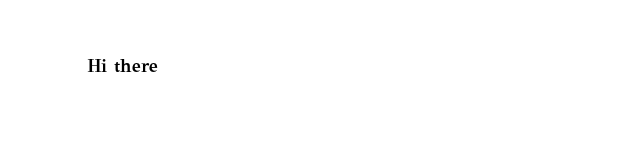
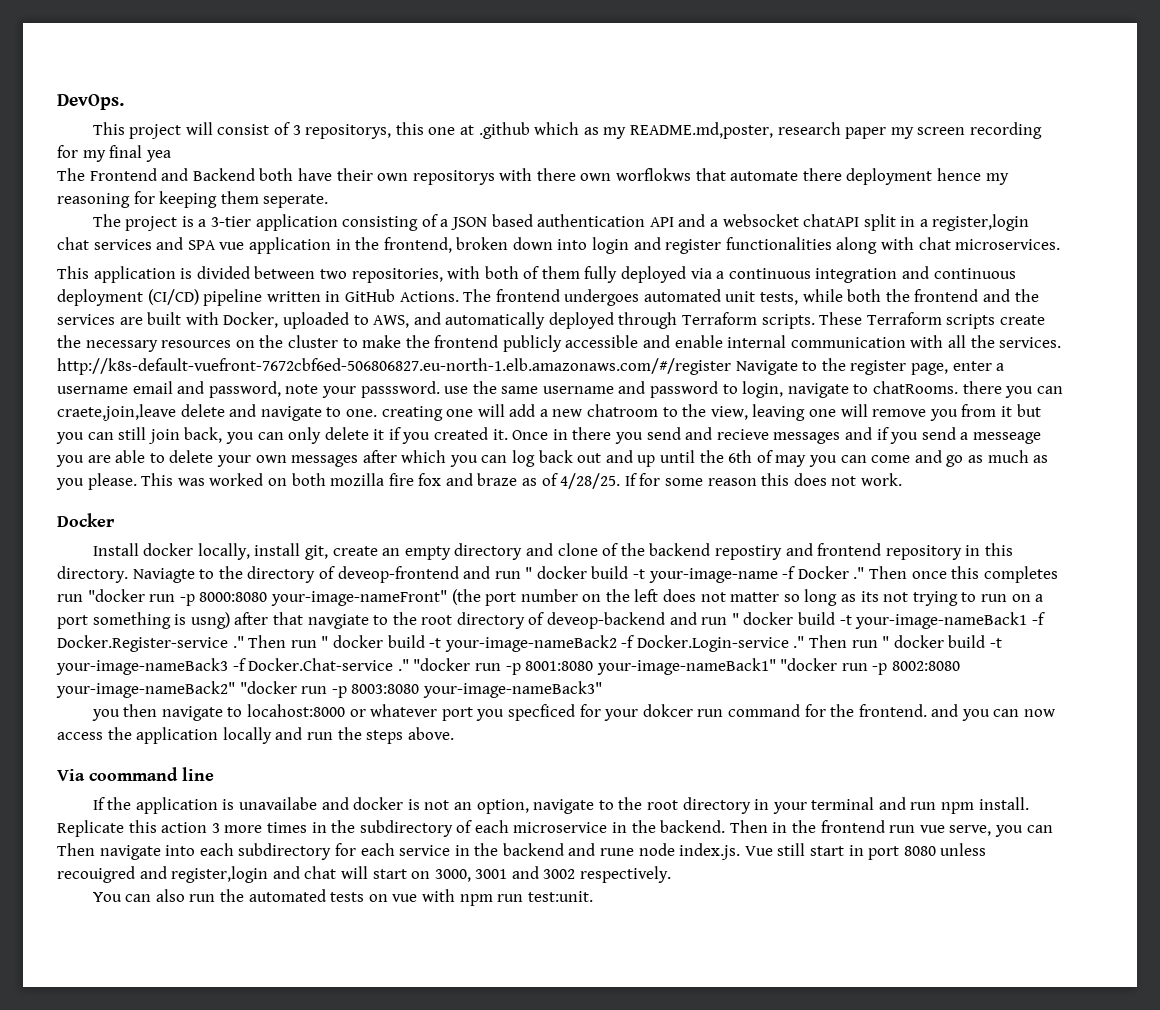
[87,59,158,73] Hi there -> [57,94,124,110] [92,122,1042,139] [57,145,171,162] [57,168,1009,185] [57,191,329,208] [92,214,1030,231] [57,237,1061,254] [57,266,1016,283] [57,289,1039,306] [57,312,1046,329] [57,335,1062,352] [57,358,1005,375] [57,381,1063,398] [57,404,1041,421] [56,427,1041,444] [56,450,1049,467] [56,473,902,490] [57,513,115,527] [92,543,1013,560] [57,566,1058,583] [57,589,1044,606] [57,612,1045,629] [57,635,1003,652] [56,658,961,675] [56,681,602,698] [91,704,1056,721] [57,727,454,744] [57,767,214,781] [92,797,1029,814] [57,820,1053,837] [57,843,987,860] [57,866,672,883] [92,889,593,906] DevOps. // This project will consist of 3 repositorys, this one at .github which as my README.md,poster, research paper my screen recording for my final yea // The Frontend and Backend both have their own repositorys with there own worflokws that automate there deployment hence my reasoning for keeping them seperate. // The project is a 3-tier application consisting of a JSON based authentication API and a websocket chatAPI split in a register,login chat services and SPA vue application in the frontend, broken down into login and register functionalities along with chat microservices. // This application is divided between two repositories, with both of them fully deployed via a continuous integration and continuous deployment (CI/CD) pipeline written in GitHub Actions. The frontend undergoes automated unit tests, while both the frontend and the services are built with Docker, uploaded to AWS, and automatically deployed through Terraform scripts. These Terraform scripts create the necessary resources on the cluster to make the frontend publicly accessible and enable internal communication with all the services. http://k8s-default-vuefront-7672cbf6ed-506806827.eu-north-1.elb.amazonaws.com/#/register Navigate to the register page, enter a username email and password, note your passsword. use the same username and password to login, navigate to chatRooms. there you can craete,join,leave delete and navigate to one. creating one will add a new chatroom to the view, leaving one will remove you from it but you can still join back, you can only delete it if you created it. Once in there you send and recieve messages and if you send a messeage you are able to delete your own messages after which you can log back out and up until the 6th of may you can come and go as much as you please. This was worked on both mozilla fire fox and braze as of 4/28/25. If for some reason this does not work. // Docker // Install docker locally, install git, create an empty directory and clone of the backend repostiry and frontend repository in this directory. Naviagte to the directory of deveop-frontend and run " docker build -t your-image-name -f Docker ." Then once this completes run "docker run -p 8000:8080 your-image-nameFront" (the port number on the left does not matter so long as its not trying to run on a port something is usng) after that navgiate to the root directory of deveop-backend and run " docker build -t your-image-nameBack1 -f Docker.Register-service ." Then run " docker build -t your-image-nameBack2 -f Docker.Login-service ." Then run " docker build -t your-image-nameBack3 -f Docker.Chat-service ." "docker run -p 8001:8080 your-image-nameBack1" "docker run -p 8002:8080 your-image-nameBack2" "docker run -p 8003:8080 your-image-nameBack3" // you then navigate to locahost:8000 or whatever port you specficed for your dokcer run command for the frontend. and you can now access the application locally and run the steps above. // Via coommand line // If the application is unavailabe and docker is not an option, navigate to the root directory in your terminal and run npm install. Replicate this action 3 more times in the subdirectory of each microservice in the backend. Then in the frontend run vue serve, you can Then navigate into each subdirectory for each service in the backend and rune node index.js. Vue still start in port 8080 unless recouigred and register,login and chat will start on 3000, 3001 and 3002 respectively. // You can also run the automated tests on vue with npm run test:unit.

